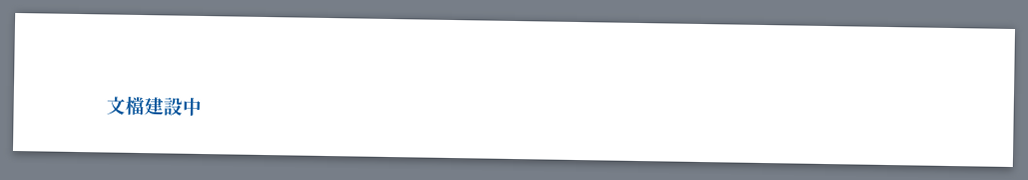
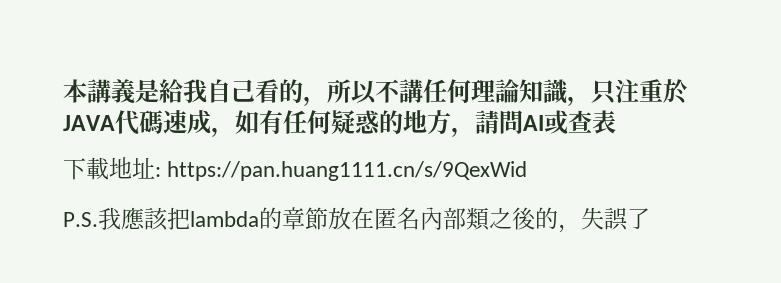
[106,96,202,116] 文檔建設中 -> [63,79,687,106] [63,110,616,137] [63,157,528,181] [63,207,650,233] 本講義是給我自己看的，所以不講任何理論知識，只注重於JAVA代碼速成，如有任何疑惑的地方，請問AI或查表 // 下載地址: https://pan.huang1111.cn/s/9QexWid // P.S.我應該把lambda的章節放在匿名內部類之後的，失誤了

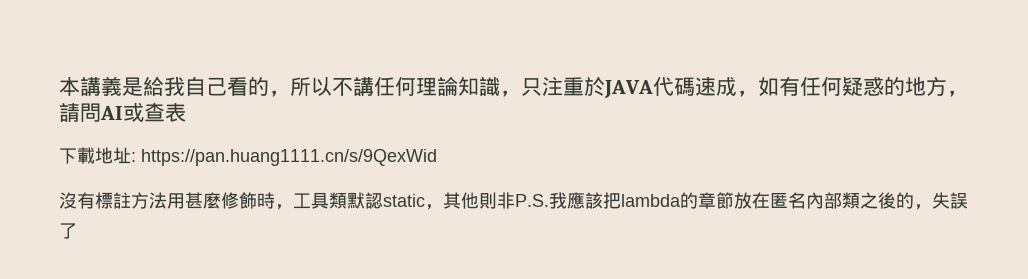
(528, 171) none -> [59,192,515,210] 沒有標註方法用甚麼修飾時，工具類默認static，其他則非

